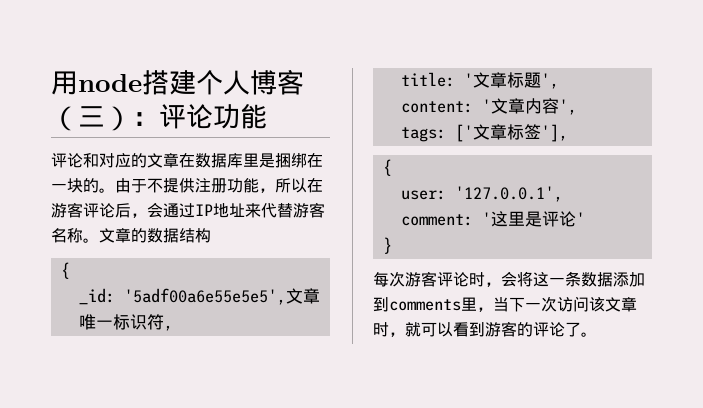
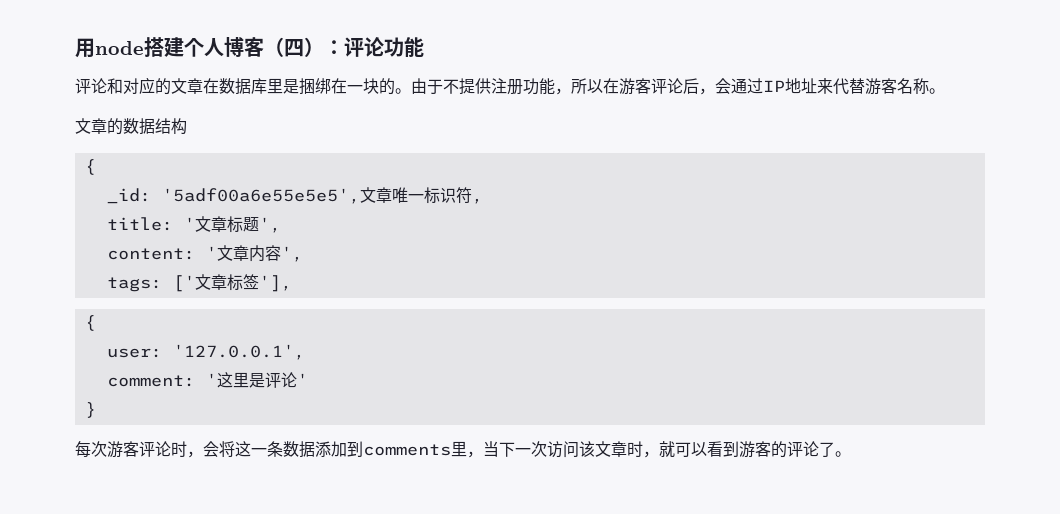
[78,106,105,127] 三 -> [284,39,304,57] 四
(99, 240) none -> (945, 91) //

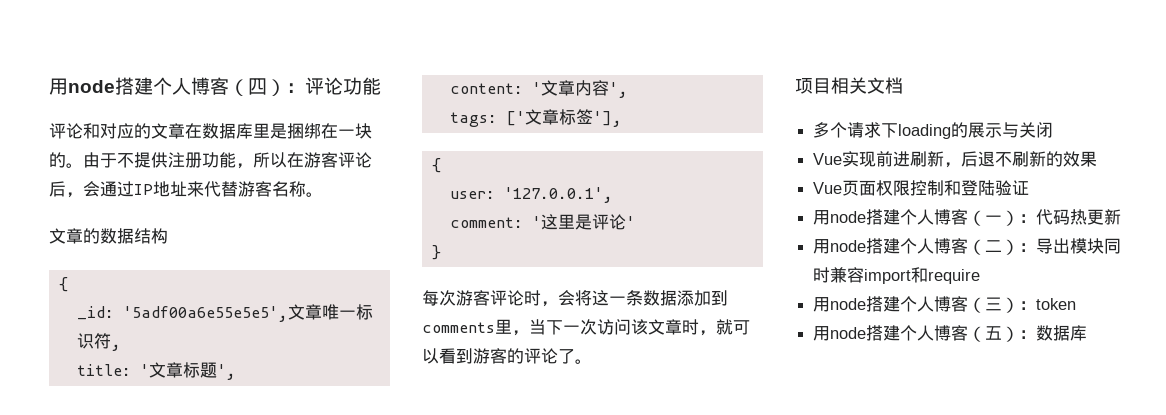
(851, 454) none -> [795,77,903,94] [813,122,1054,139] [813,151,1098,168] [813,180,1030,196] [813,209,1122,226] [813,238,1122,255] [813,267,981,284] [813,296,1077,313] [813,325,1088,342] // 项目相关文档 // 多个请求下loading的展示与关闭 // Vue实现前进刷新，后退不刷新的效果 // Vue页面权限控制和登陆验证 // 用node搭建个人博客（一）：代码热更新 // 用node搭建个人博客（二）：导出模块同时兼容import和require // 用node搭建个人博客（三）：token // 用node搭建个人博客（五）：数据库

